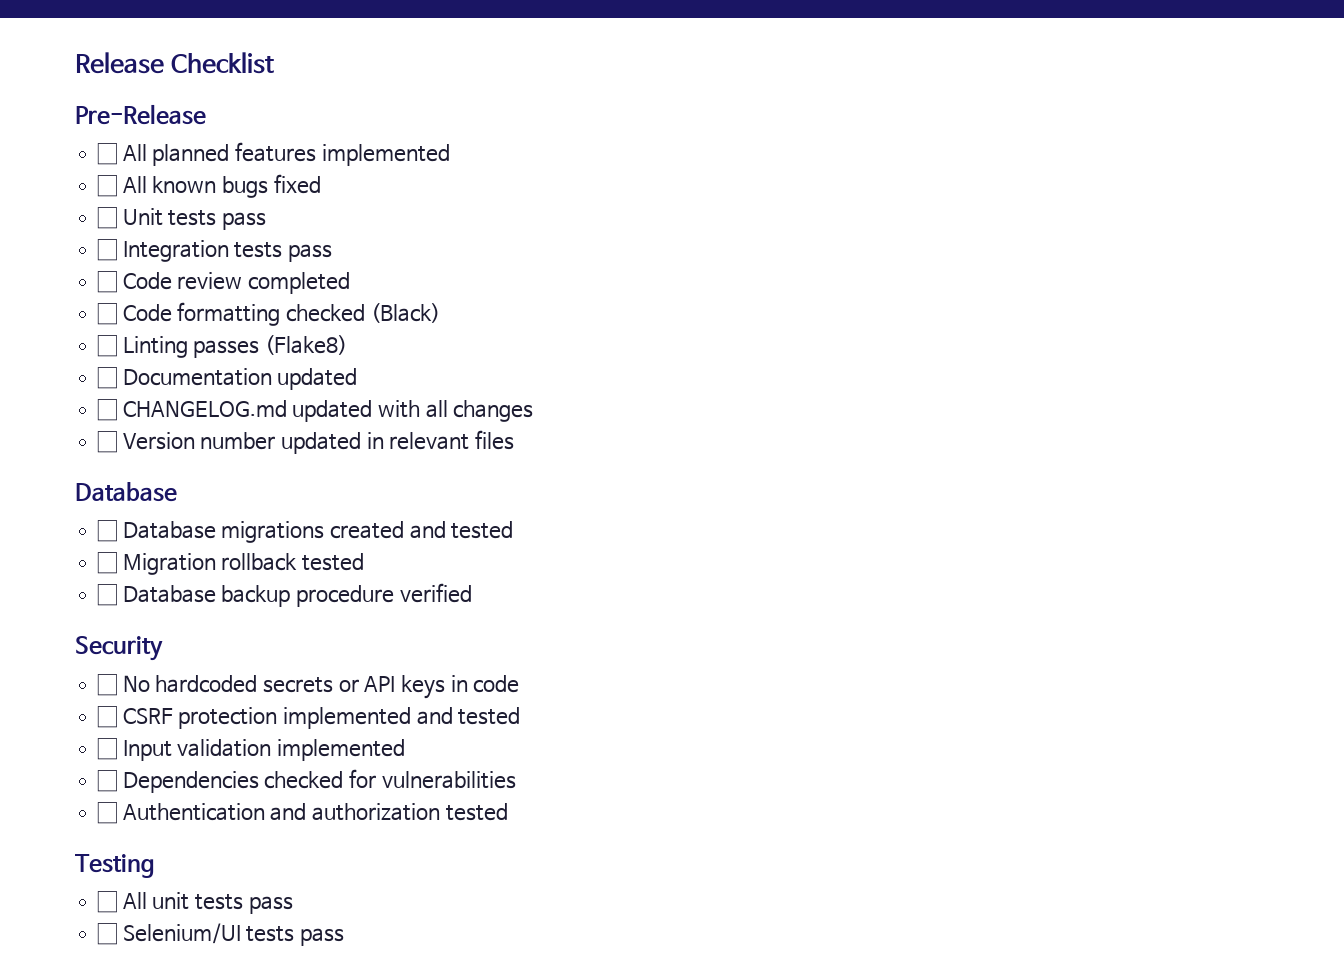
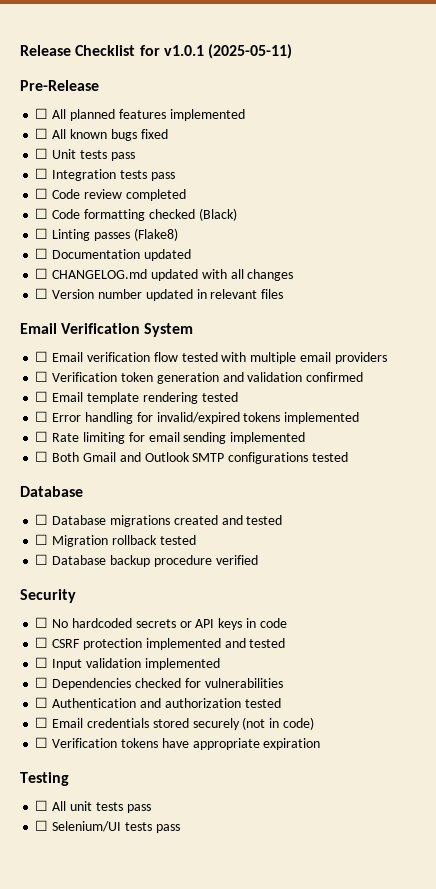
(274, 63) none -> [139,44,293,59] for v1.0.1 (2025-05-11)
(515, 440) none -> [20,323,194,337] [35,351,387,364] [35,371,364,384] [35,391,238,404] [35,411,360,424] [35,431,306,444] [35,451,348,464] // Email Verification System // ☐ Email verification flow tested with multiple email providers // ☐ Verification token generation and validation confirmed // ☐ Email template rendering tested // ☐ Error handling for invalid/expired tokens implemented // ☐ Rate limiting for email sending implemented // ☐ Both Gmail and Outlook SMTP configurations tested
(508, 812) none -> [35,717,314,730] [35,737,321,750] // ☐ Email credentials stored securely (not in code) // ☐ Verification tokens have appropriate expiration

